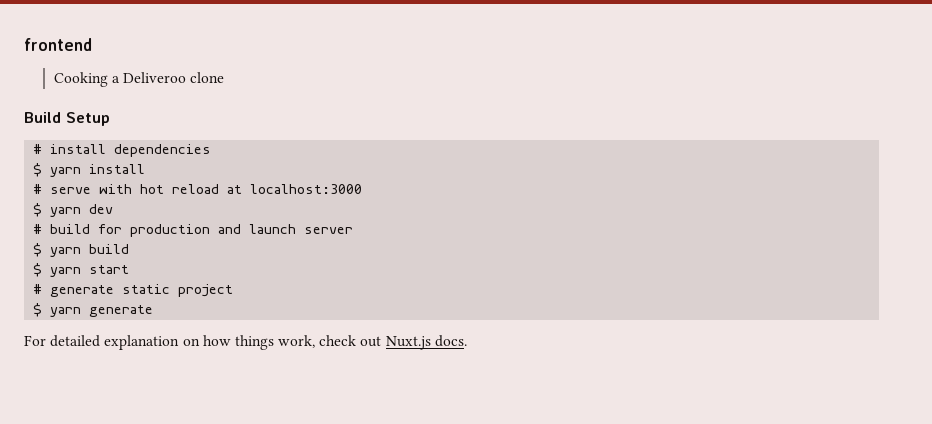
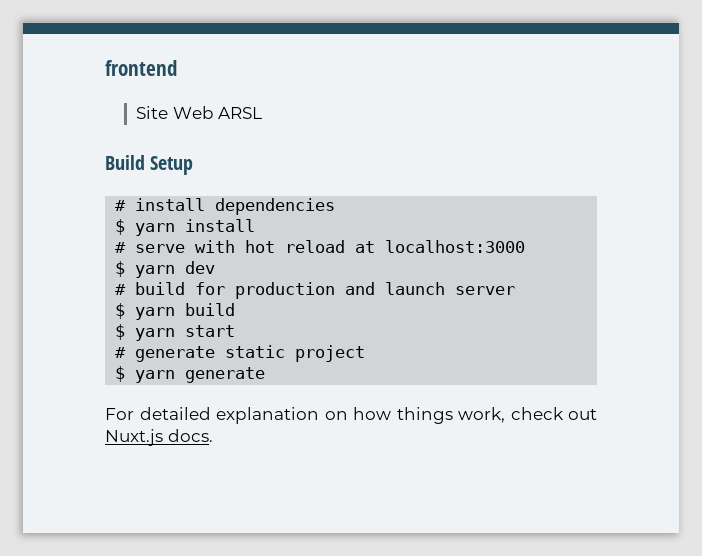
[53,72,225,87] Cooking a Deliveroo clone -> [135,106,263,119] Site Web ARSL

